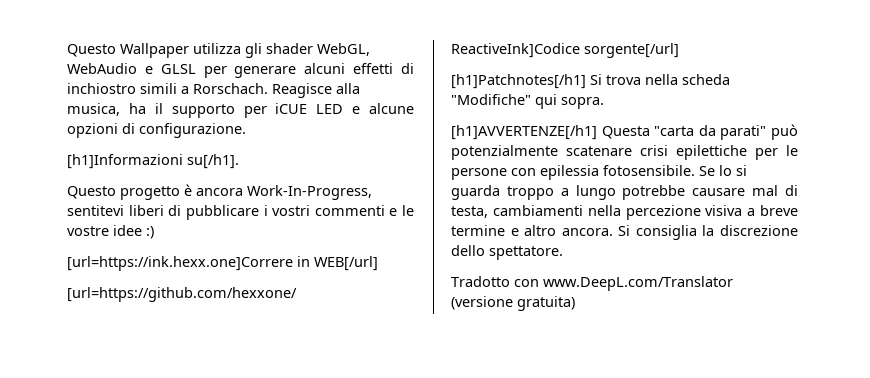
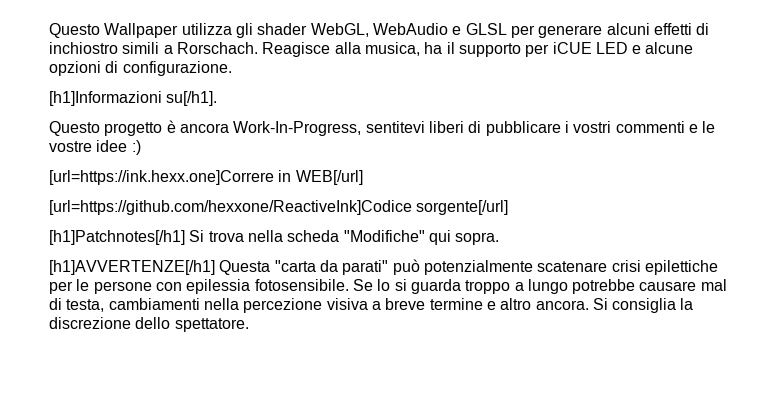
[451,276,733,291] [451,296,575,311] // Tradotto con www.DeepL.com/Translator (versione gratuita) -> (249, 325) none

